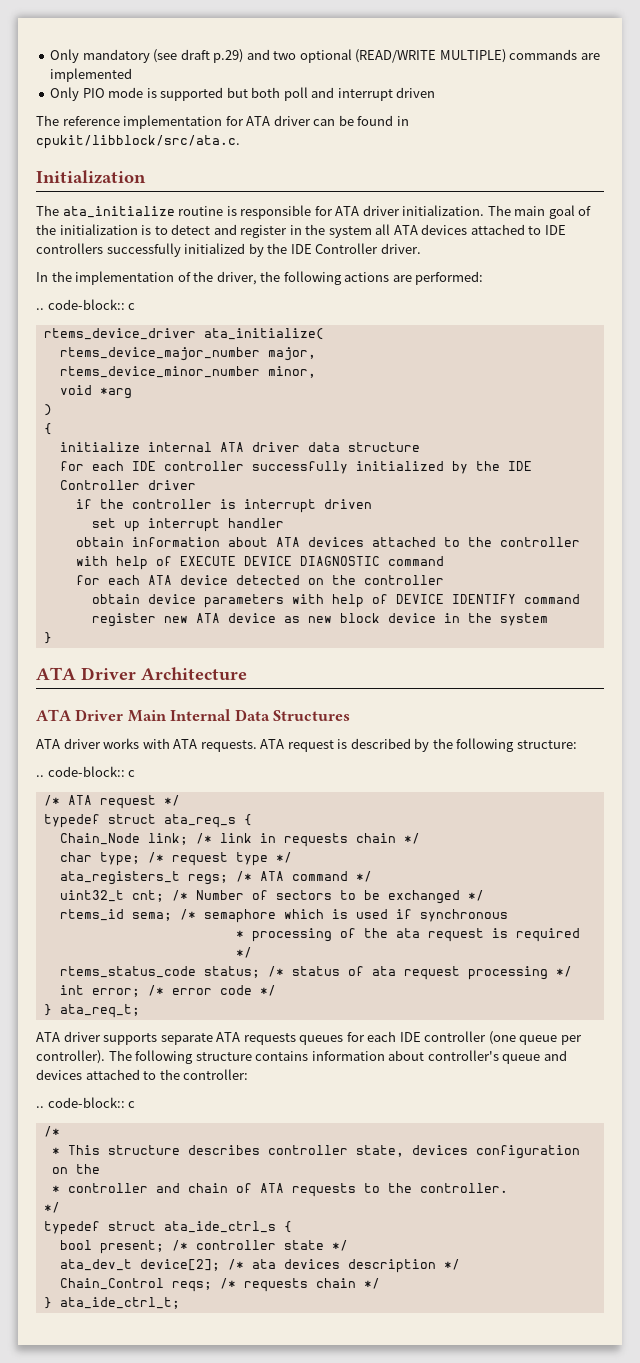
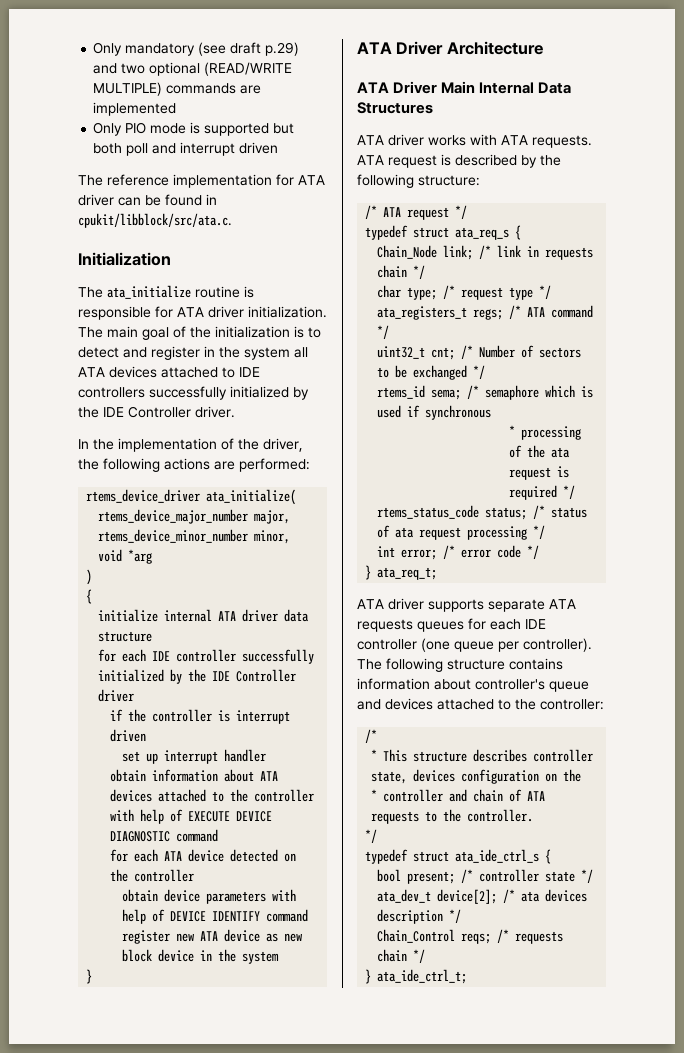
[36,299,136,310] // .. code-block:: c -> (310, 465) none
[36,766,136,777] // .. code-block:: c -> (480, 180) none
[36,1097,136,1108] // .. code-block:: c -> (604, 704) none

